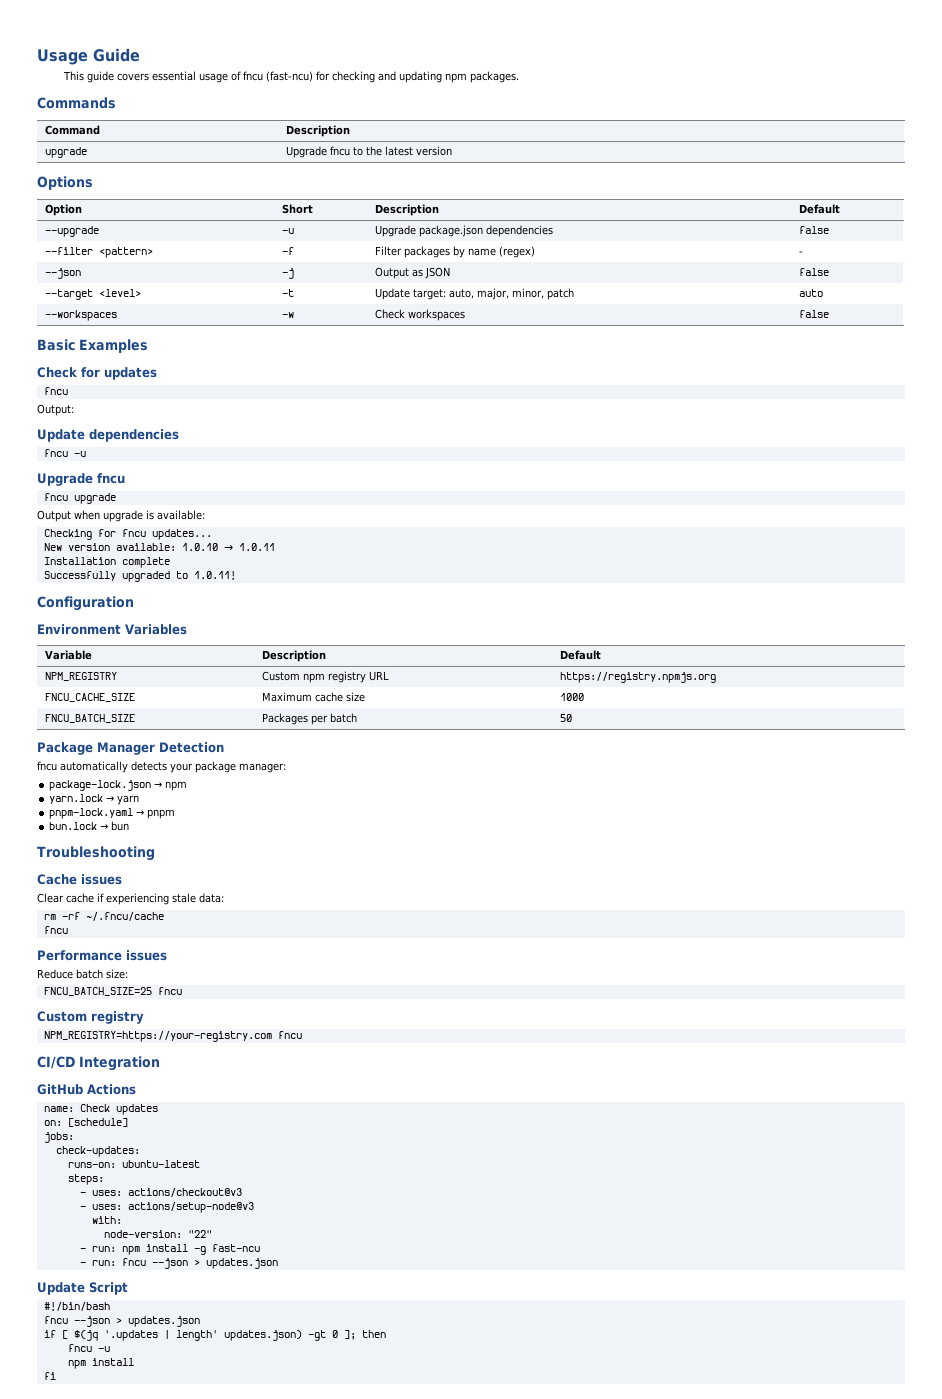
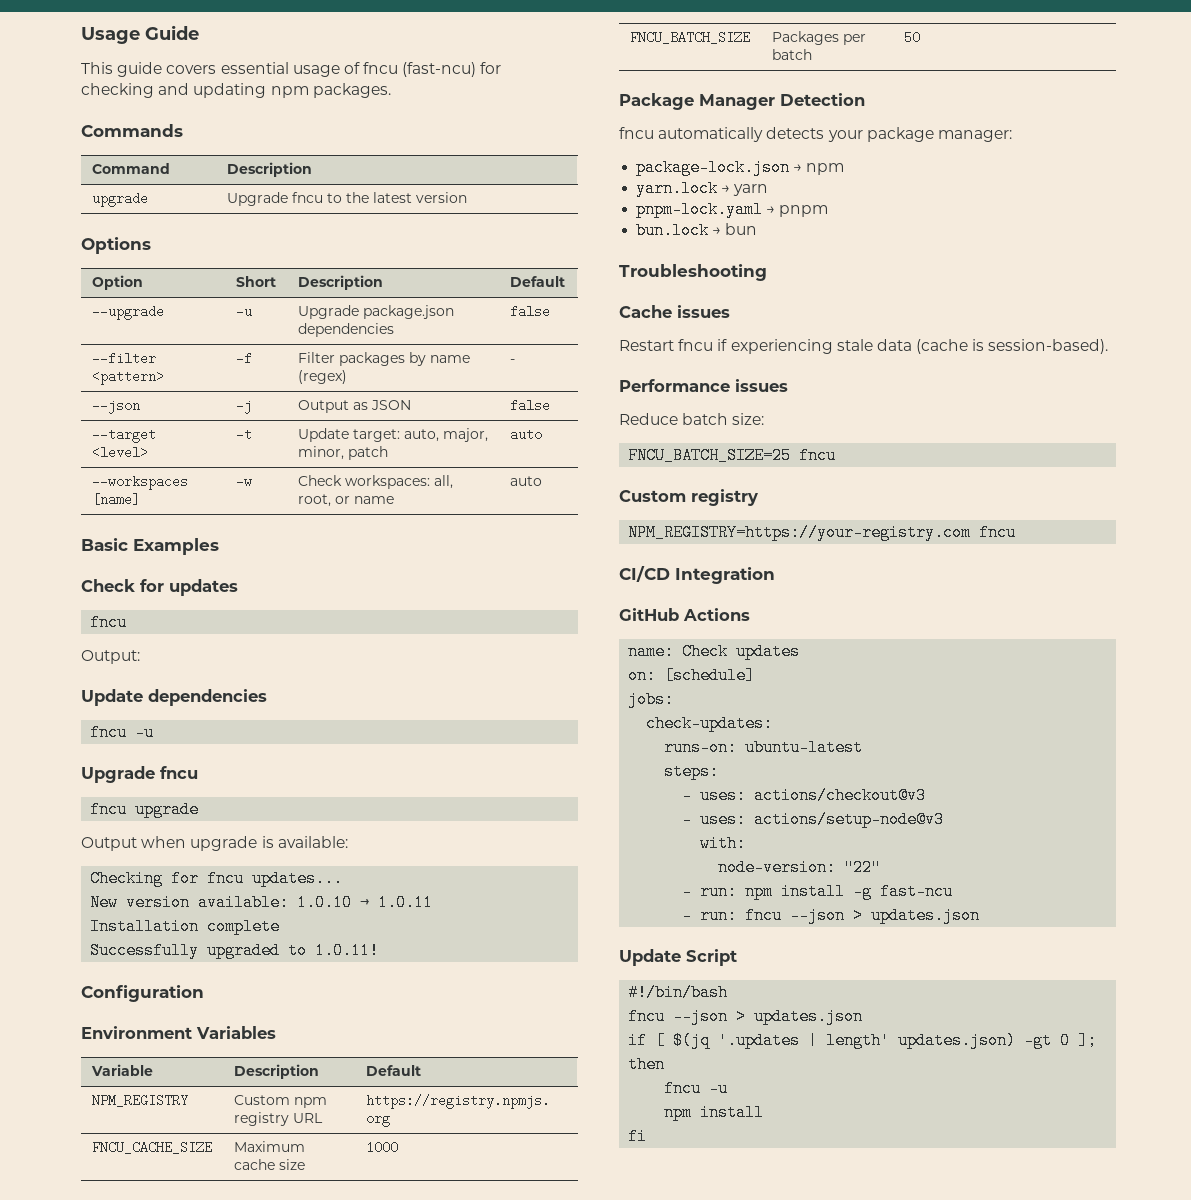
(118, 315) none -> [91,493,140,506] [name]
[408,309,466,321] [799,310,830,318] workspaces | false -> [344,475,453,489] [297,494,394,507] [509,476,542,486] workspaces: all, root, or name | auto
[37,893,94,903] Clear cache -> [619,339,714,351] Restart fncu
[199,893,224,903] [43,912,164,921] [43,926,68,934] data: // rm -rf ~/.fncu/cache // fncu -> [876,339,1109,354] data (cache is session-based).

